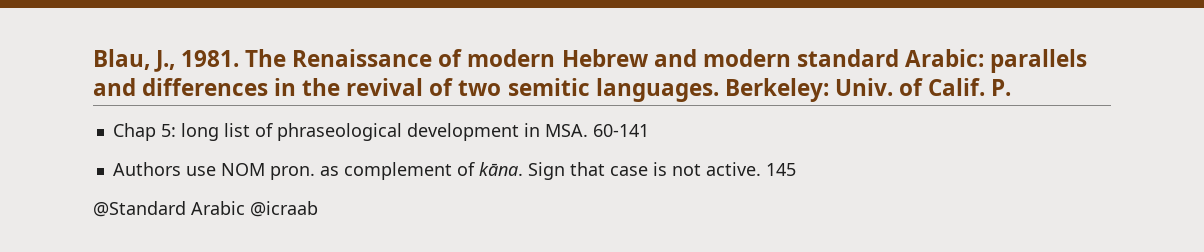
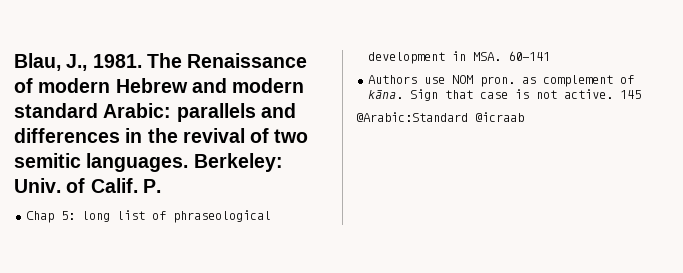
[93,201,245,217] @Standard Arabic -> [356,112,468,122] @Arabic:Standard

